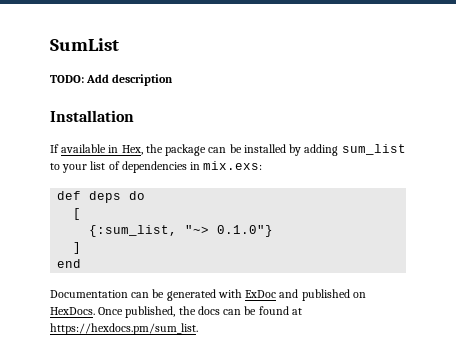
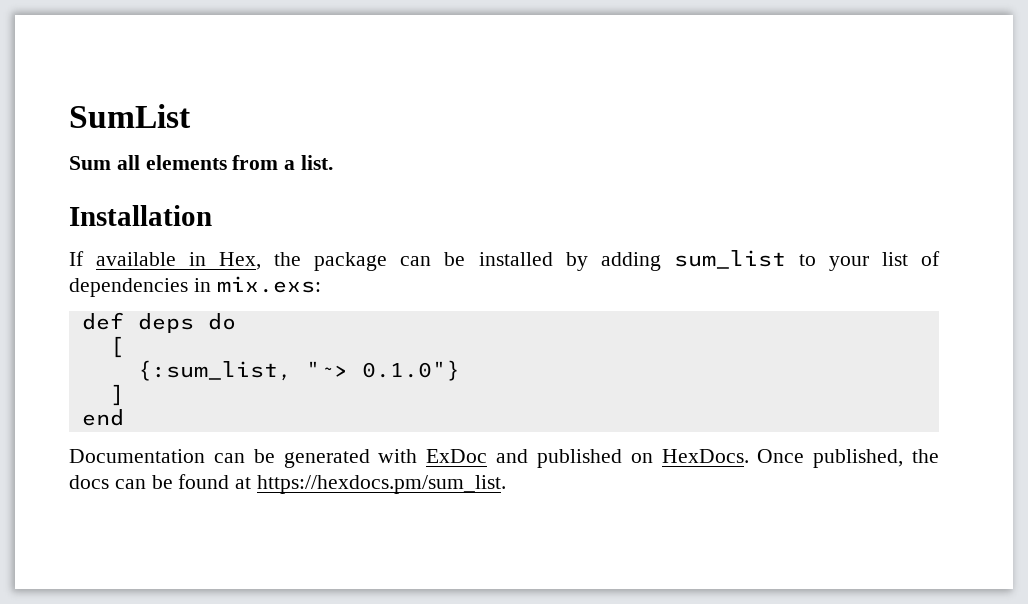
[50,74,174,86] TODO: Add description -> [69,155,334,170] Sum all elements from a list.

